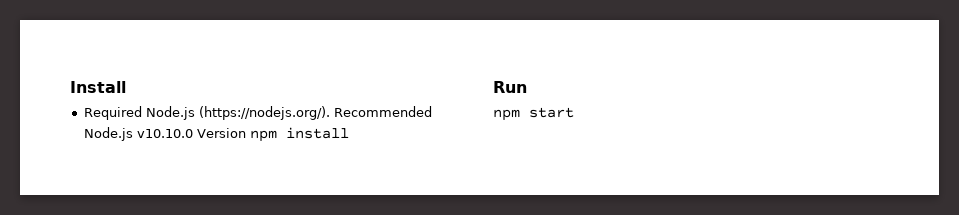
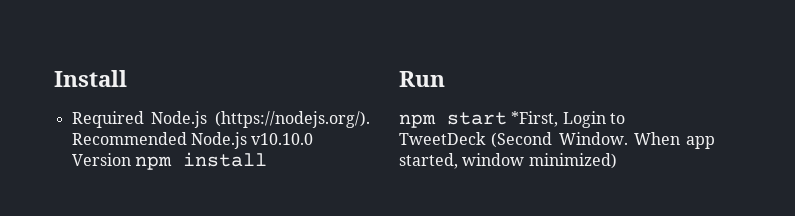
(574, 112) none -> [511,111,625,128] [399,132,715,149] [399,153,617,169] *First, Login to TweetDeck (Second Window. When app started, window minimized)

